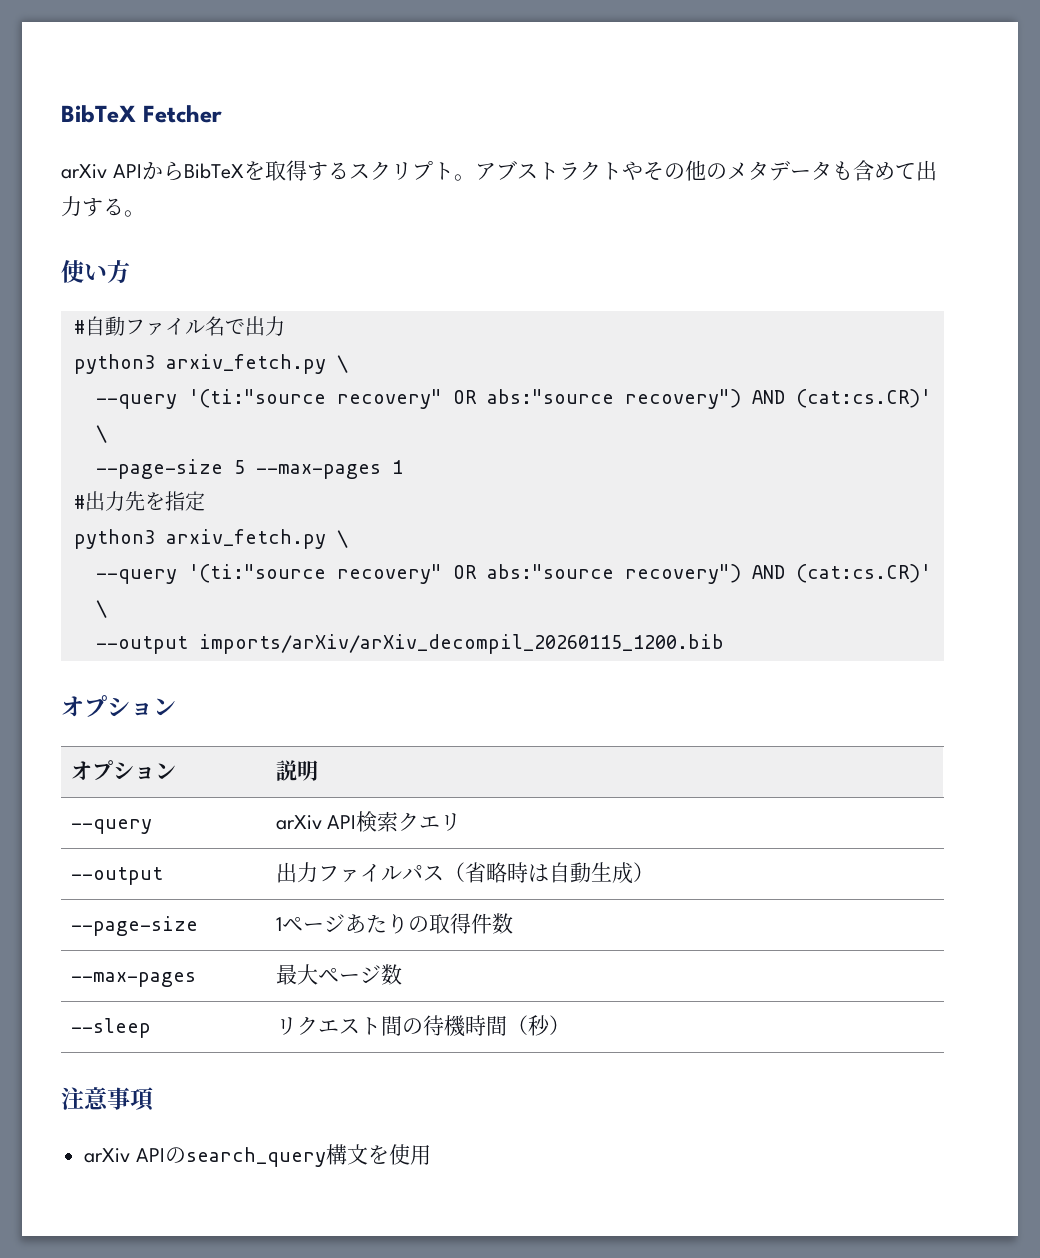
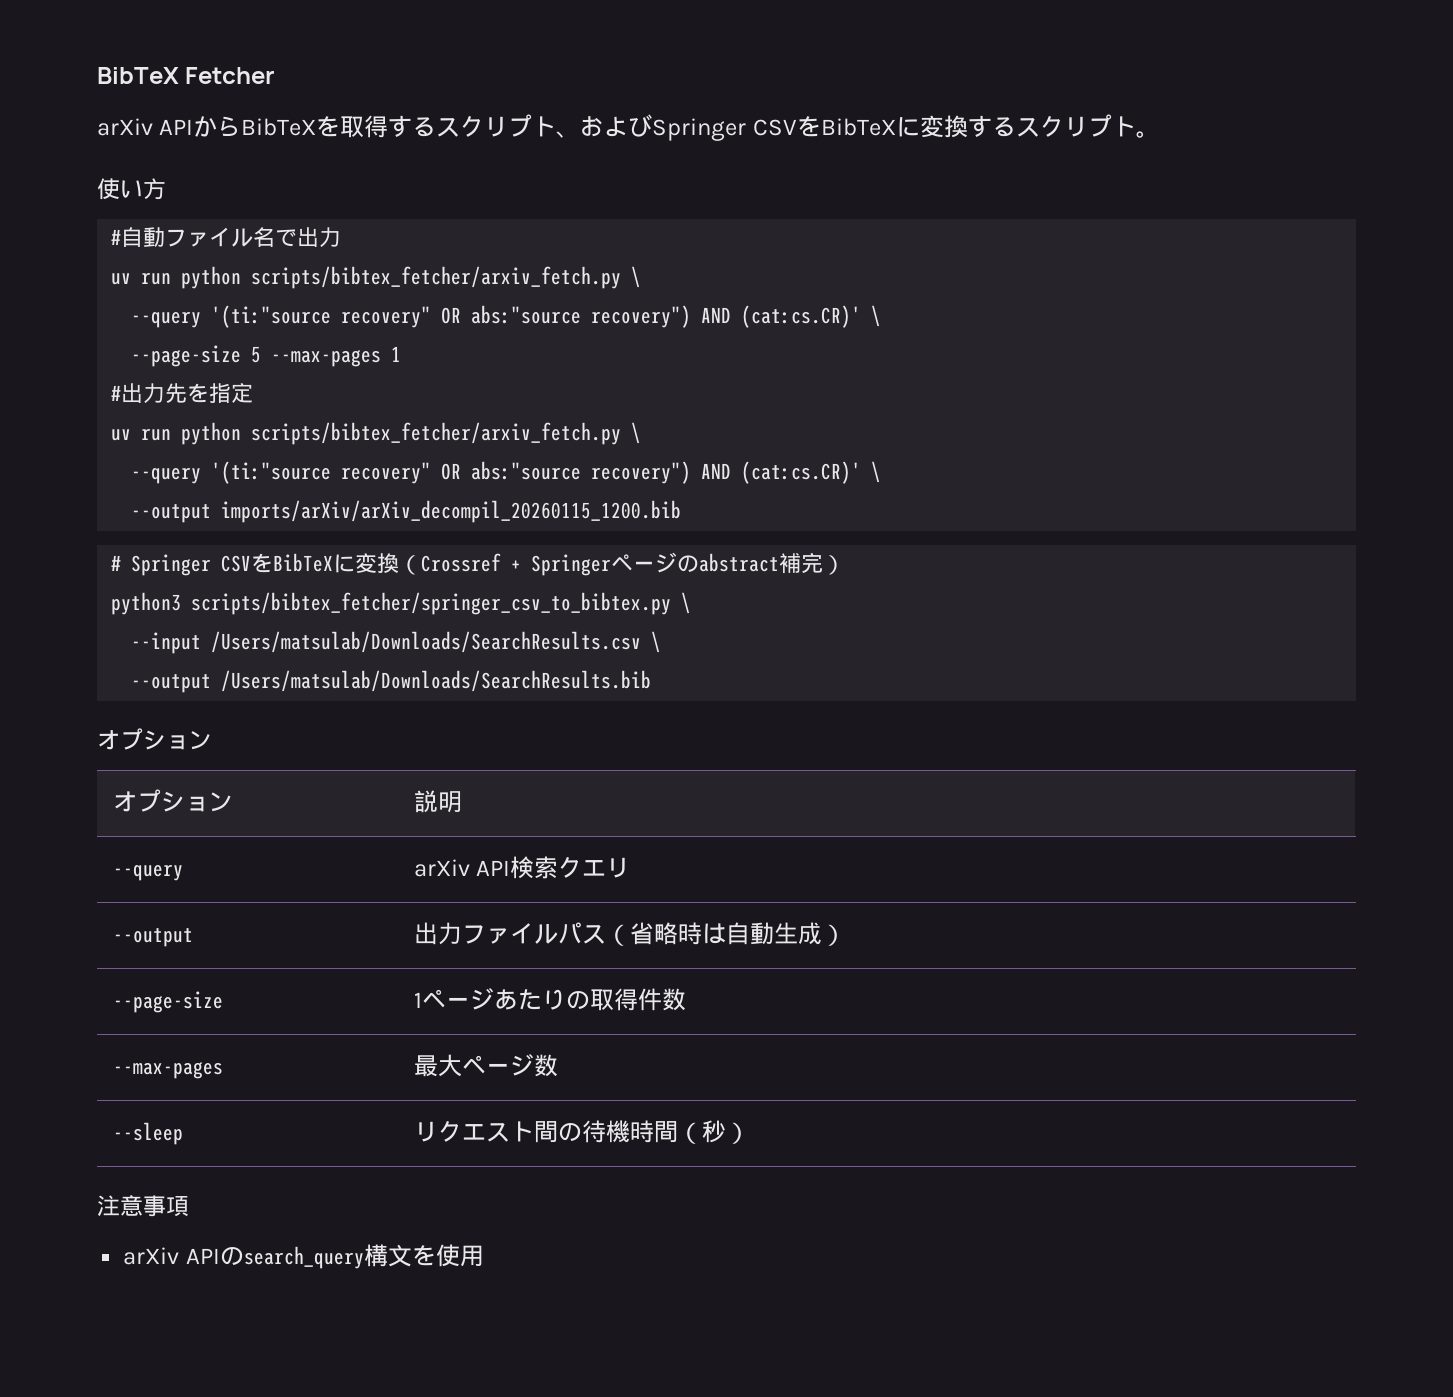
[453,160,937,181] [61,196,124,217] 。アブストラクトやその他のメタデータも含めて出力する -> [556,114,1136,141] 、およびSpringer CSVをBibTeXに変換するスクリプト
[73,354,326,374] python3 arxiv_fetch.py -> [111,266,622,289] uv run python scripts/bibtex_fetcher/arxiv_fetch.py
[73,529,326,549] python3 arxiv_fetch.py -> [111,422,622,445] uv run python scripts/bibtex_fetcher/arxiv_fetch.py
(724, 644) none -> [111,552,846,576] [111,592,692,615] [131,631,662,654] [131,670,652,693] // # Springer CSVをBibTeXに変換（Crossref + Springerページのabstract補完） // python3 scripts/bibtex_fetcher/springer_csv_to_bibtex.py \ // --input /Users/matsulab/Downloads/SearchResults.csv \ // --output /Users/matsulab/Downloads/SearchResults.bib

